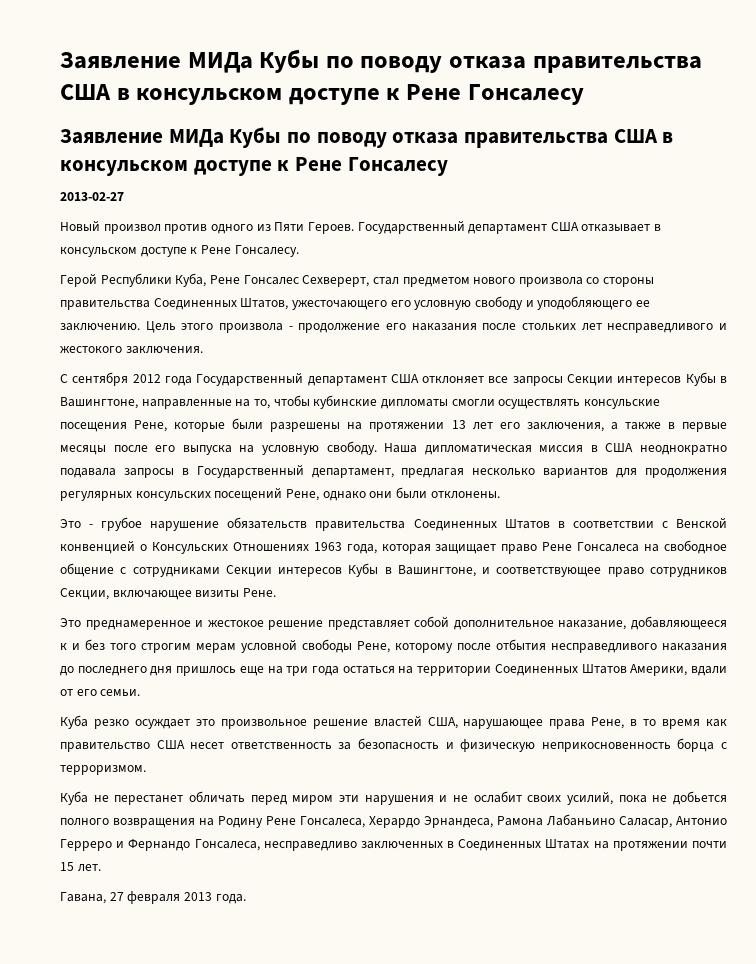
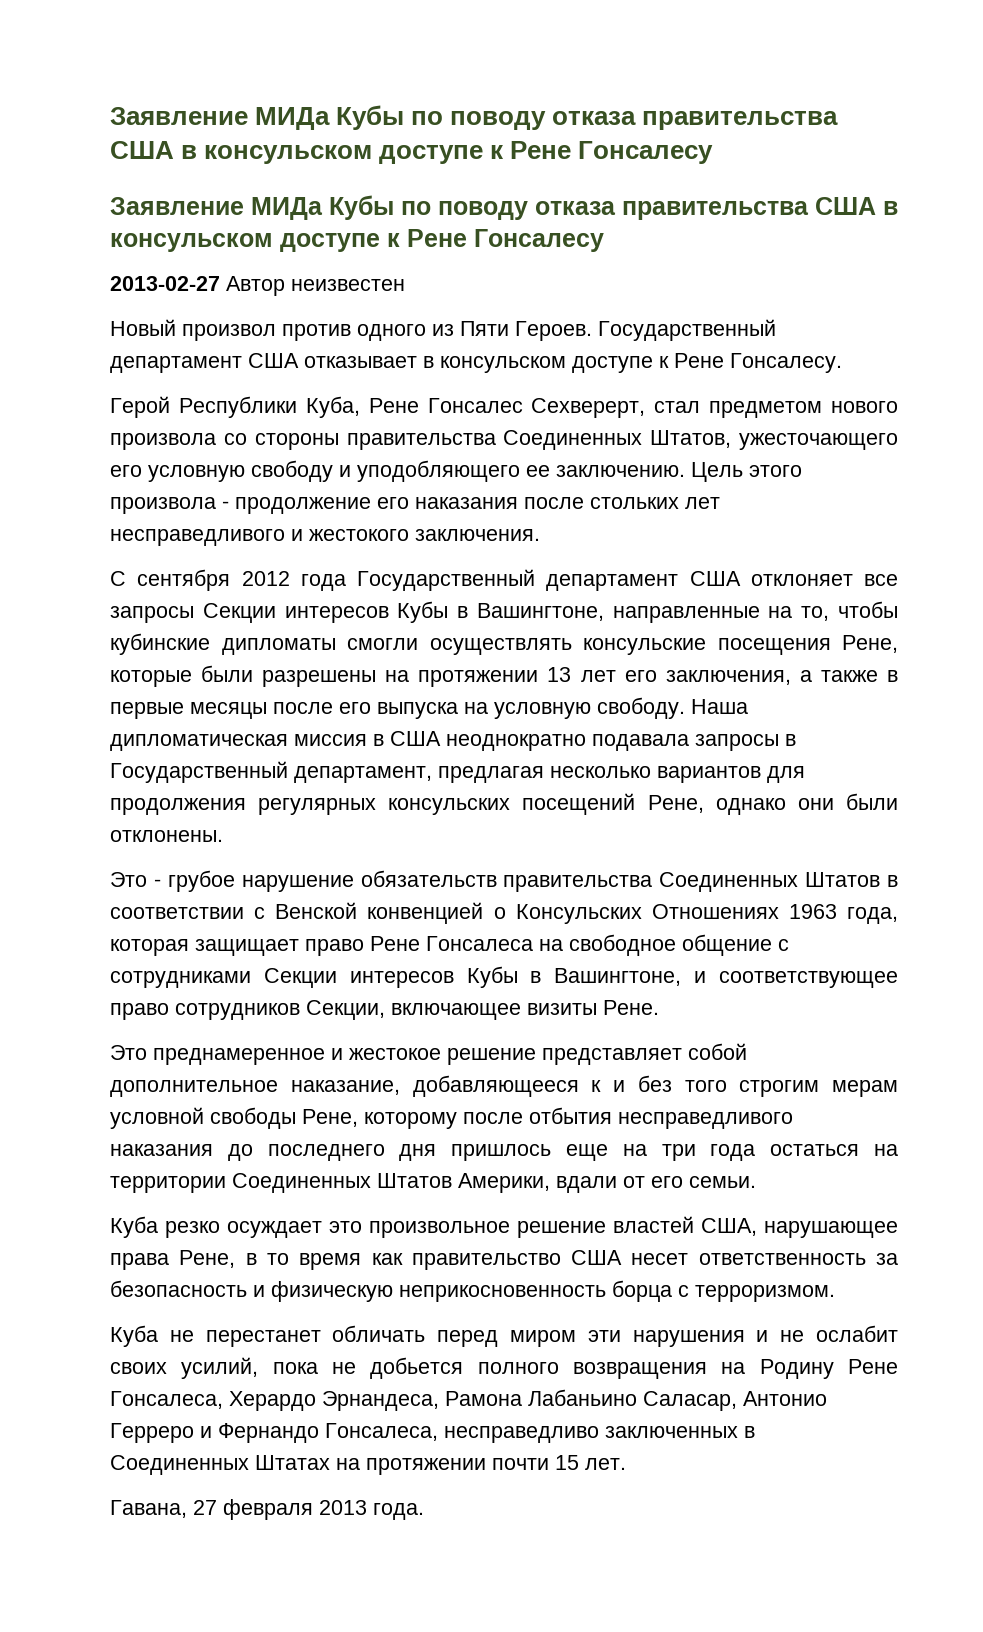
(124, 196) none -> [226,276,405,296] Автор неизвестен

